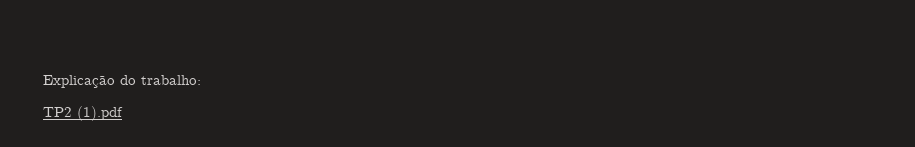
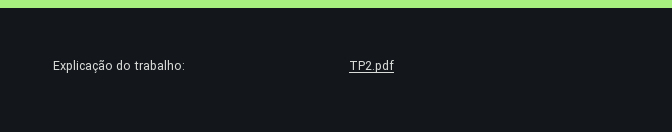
[43,106,123,121] TP2 (1).pdf -> [349,60,394,73] TP2.pdf

